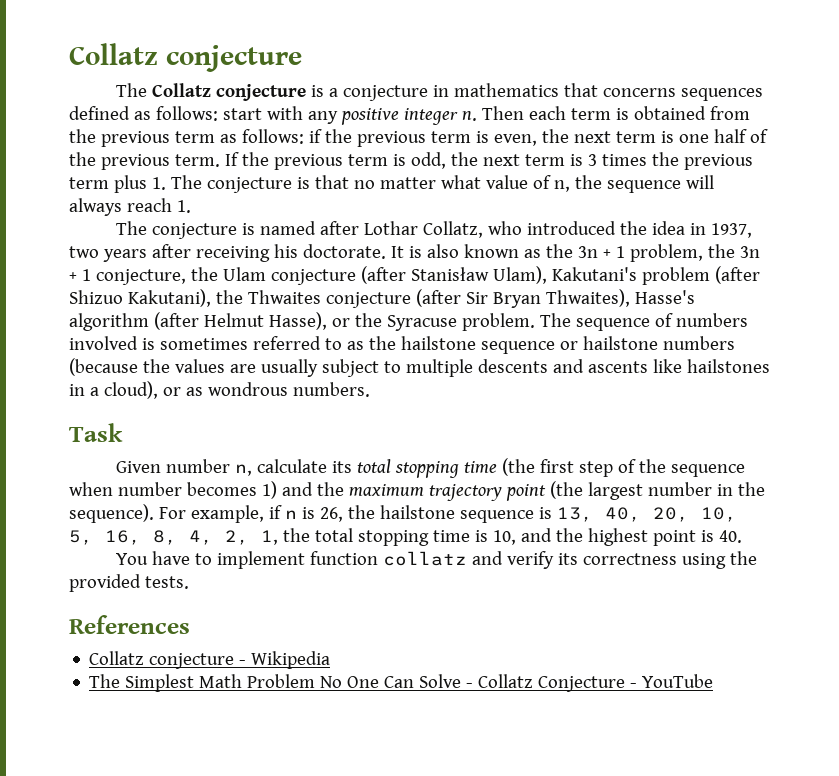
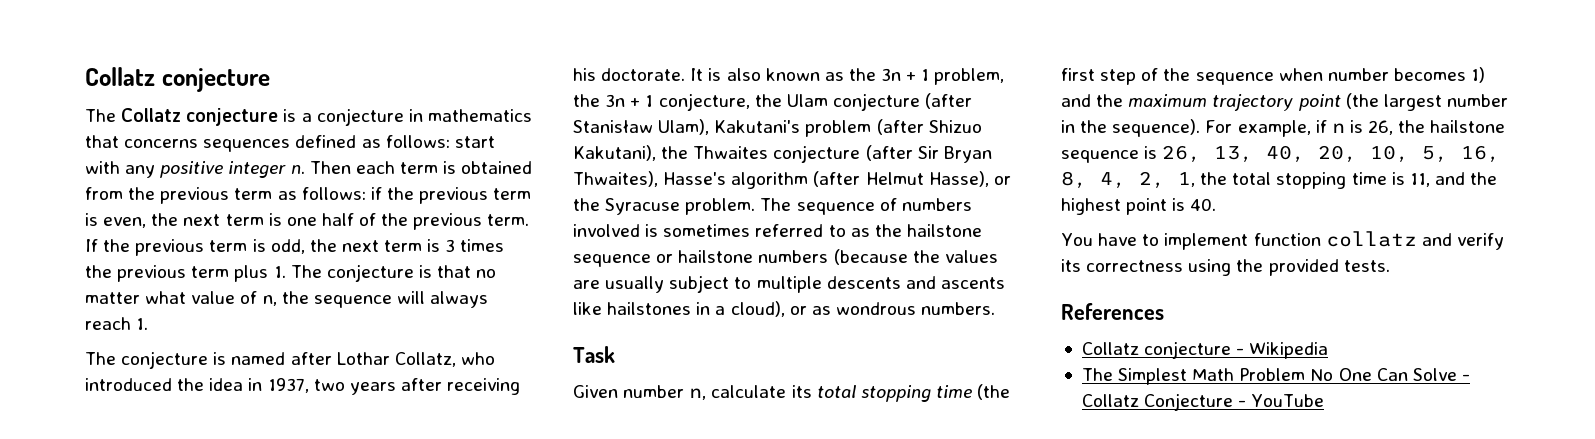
(552, 513) none -> [1162,145,1202,163] 26,
[492,530,516,545] 10, -> [1409,173,1430,187] 11,

